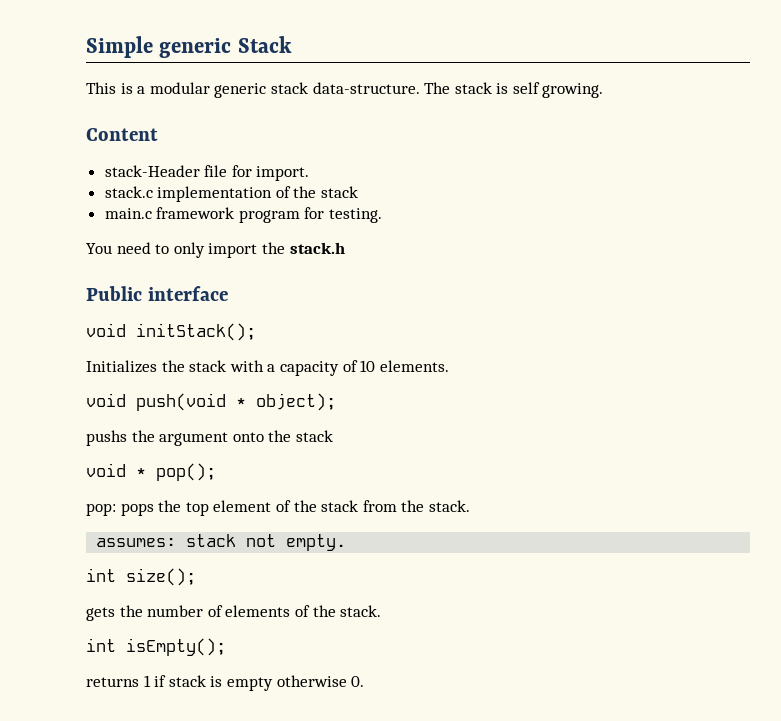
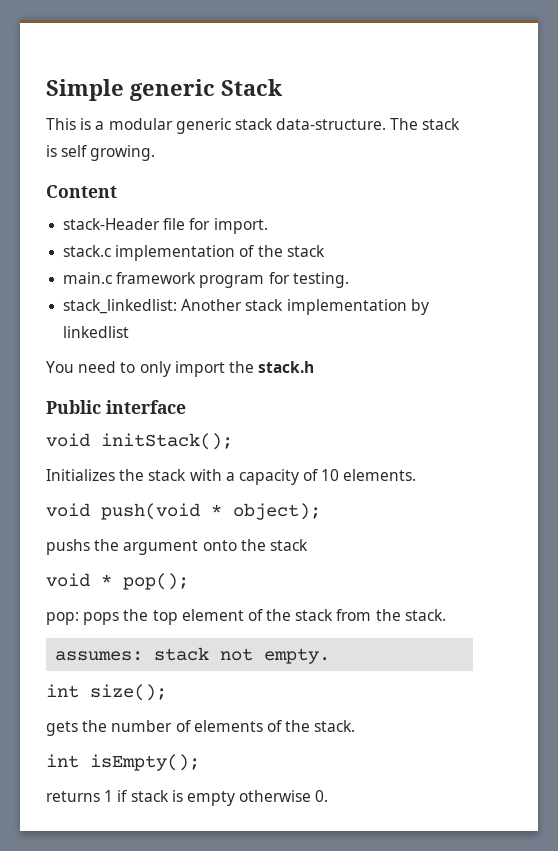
(383, 215) none -> [63,299,429,315] [63,326,130,338] // stack_linkedlist: Another stack implementation by linkedlist

